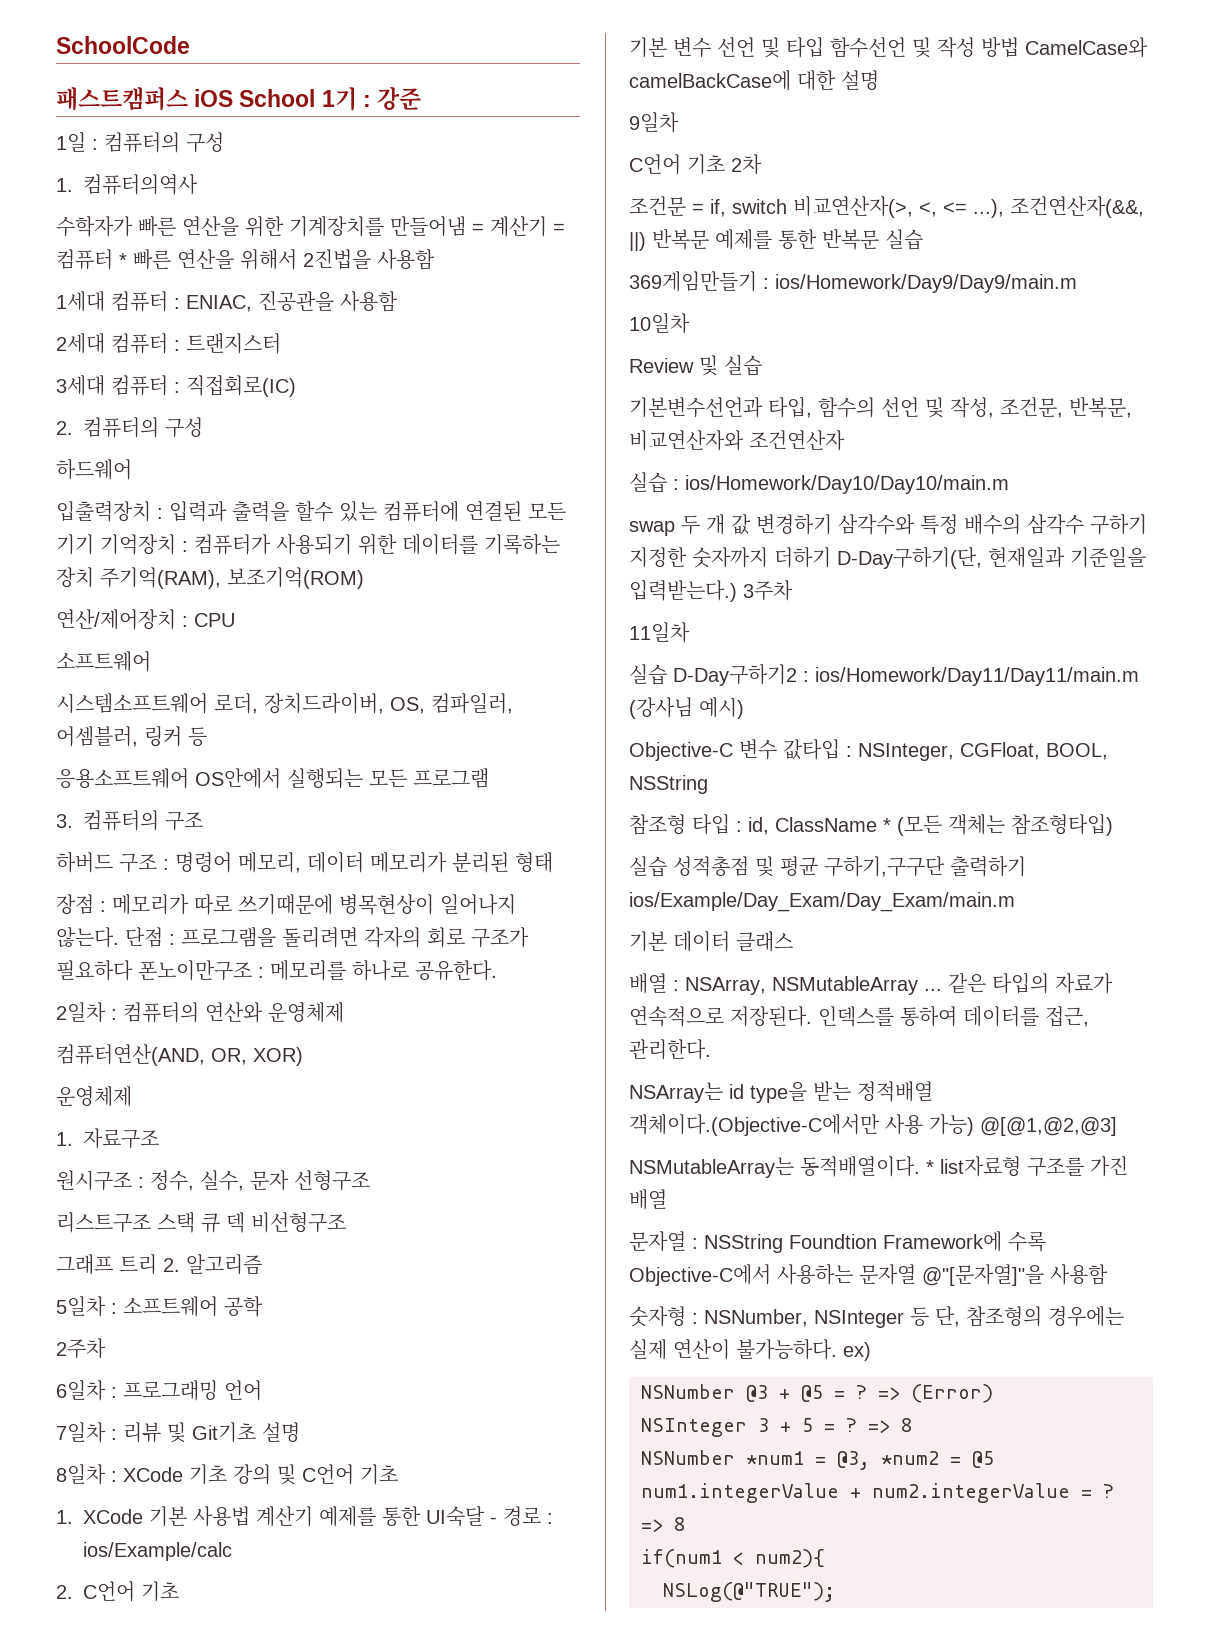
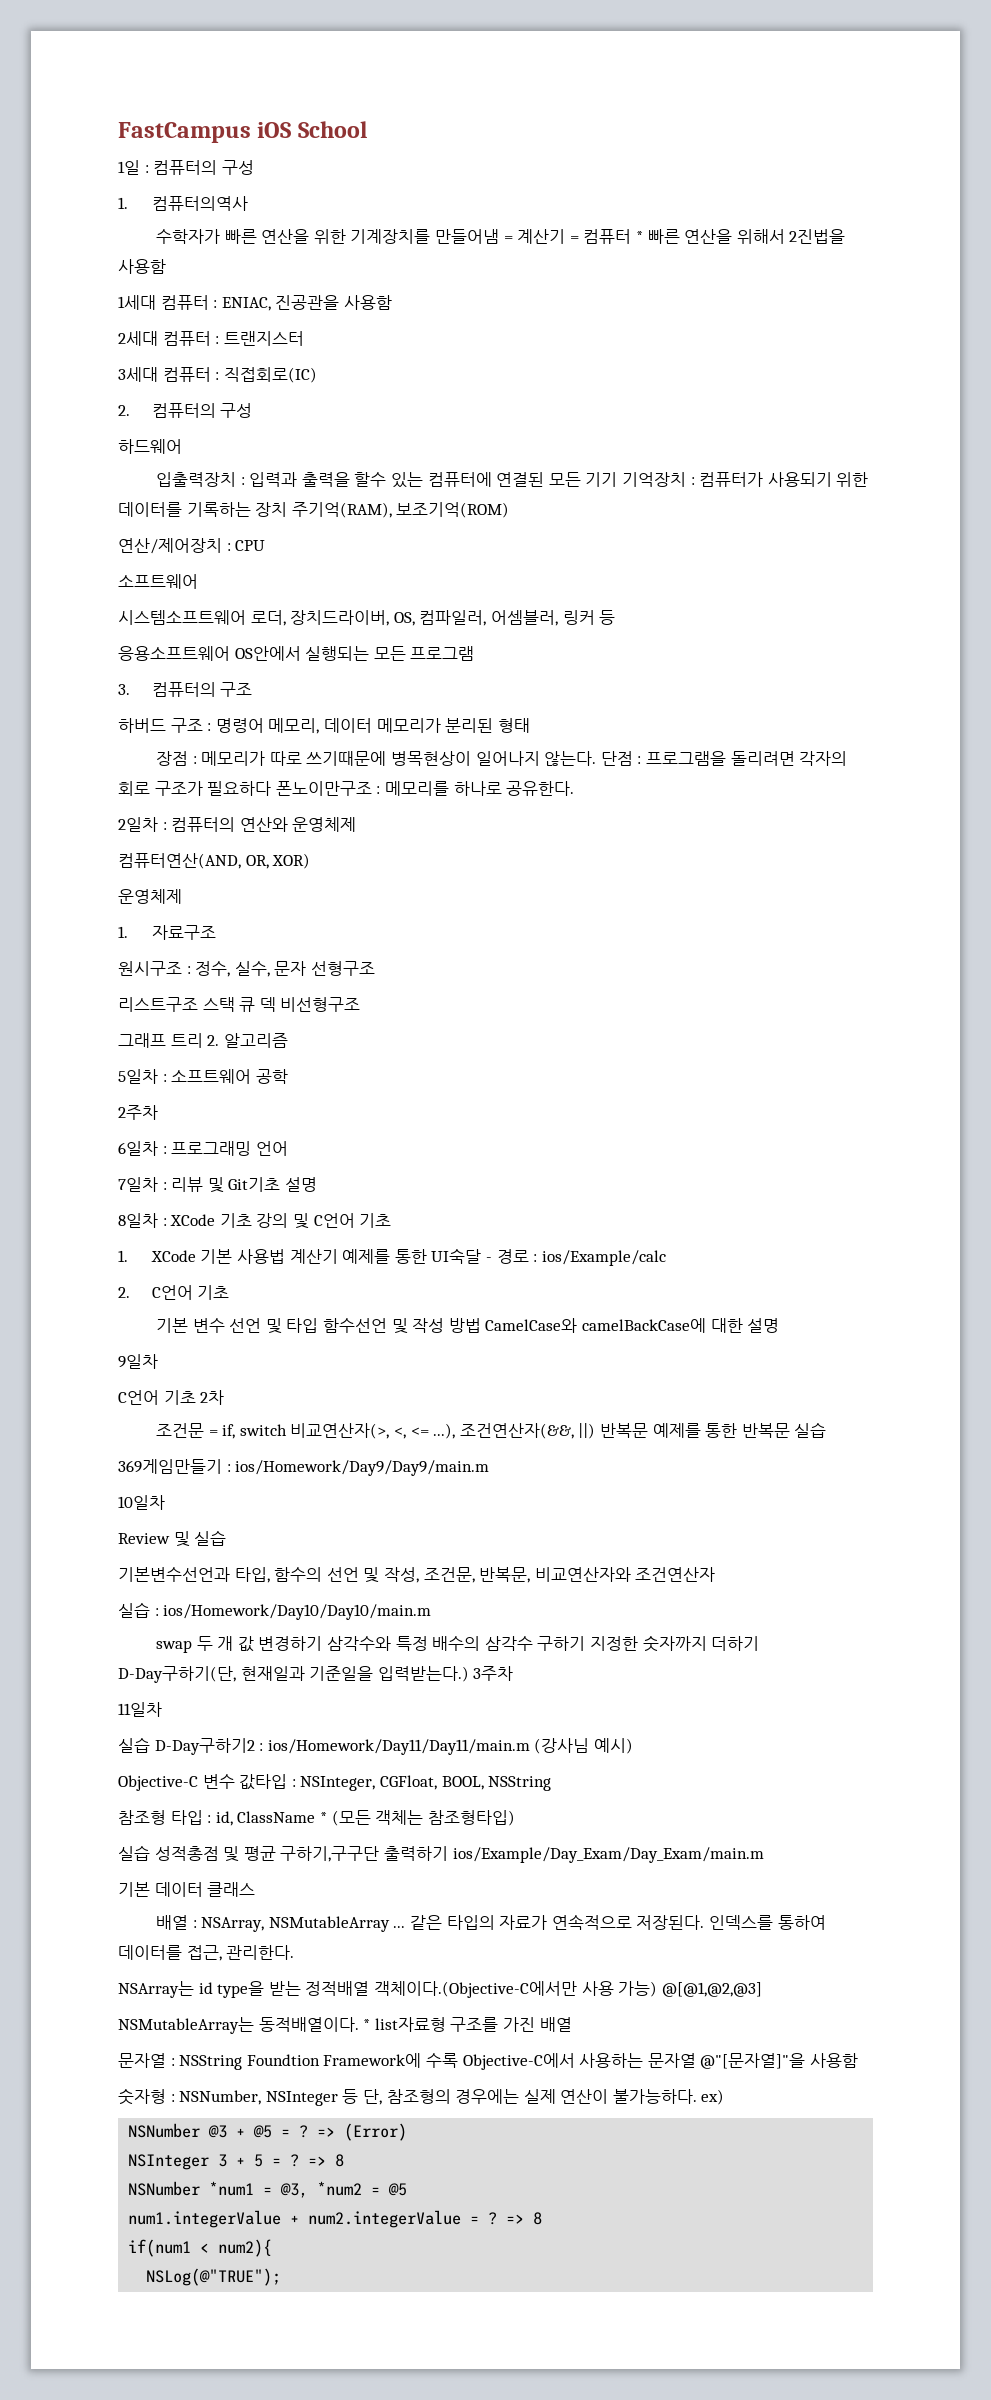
[56,36,190,54] [56,87,188,111] SchoolCode // 패스트캠퍼스 -> [118,122,251,143] FastCampus
[321,87,422,111] 1기 : 강준 -> (367, 129) none

